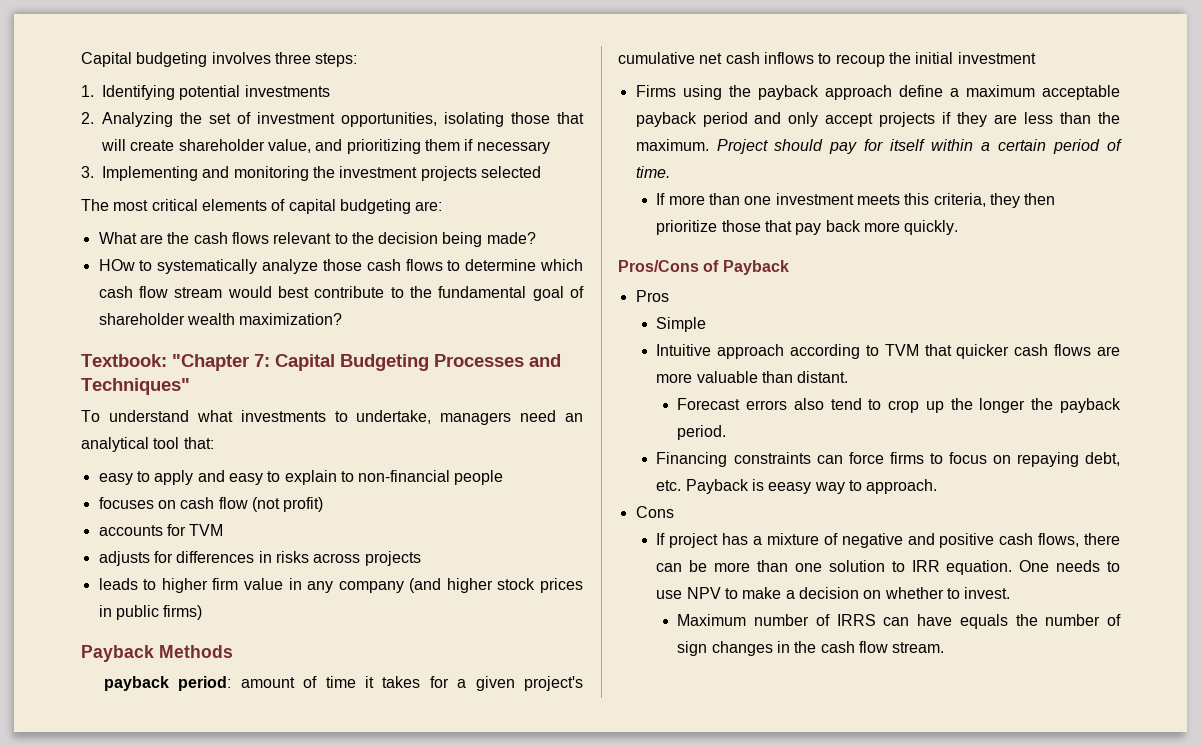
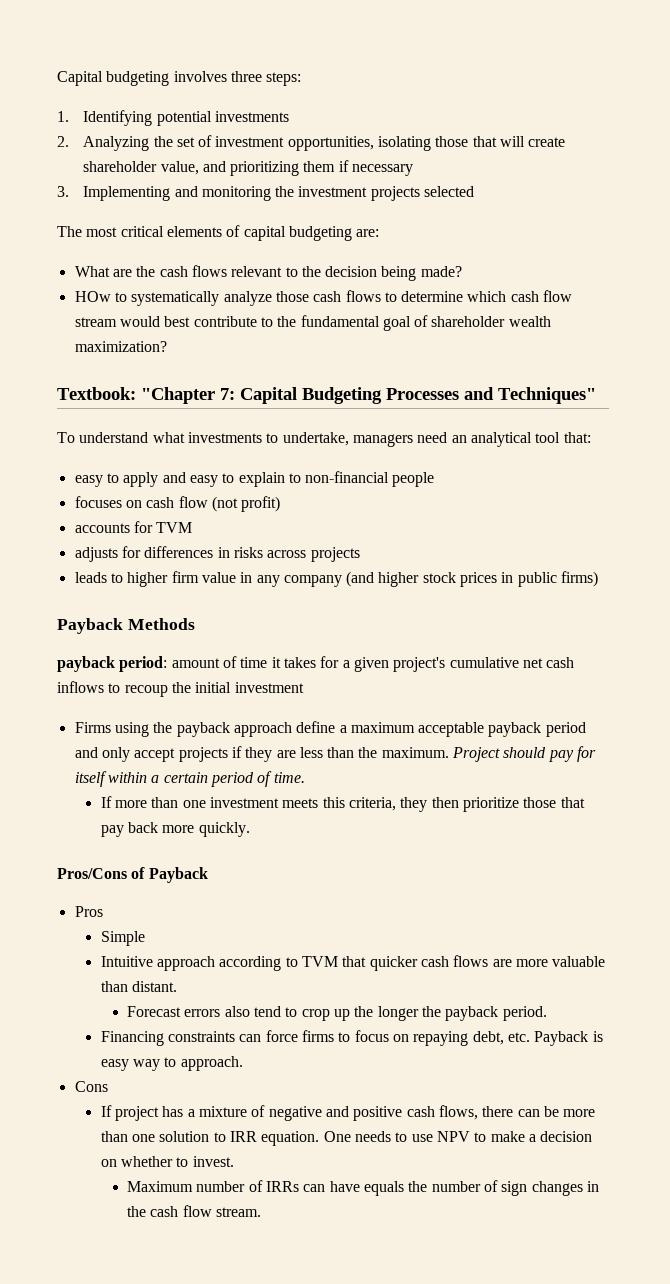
[768,482,812,494] eeasy -> [100,1059,129,1071] easy
[836,614,876,626] IRRS -> [265,1181,299,1192] IRRs

